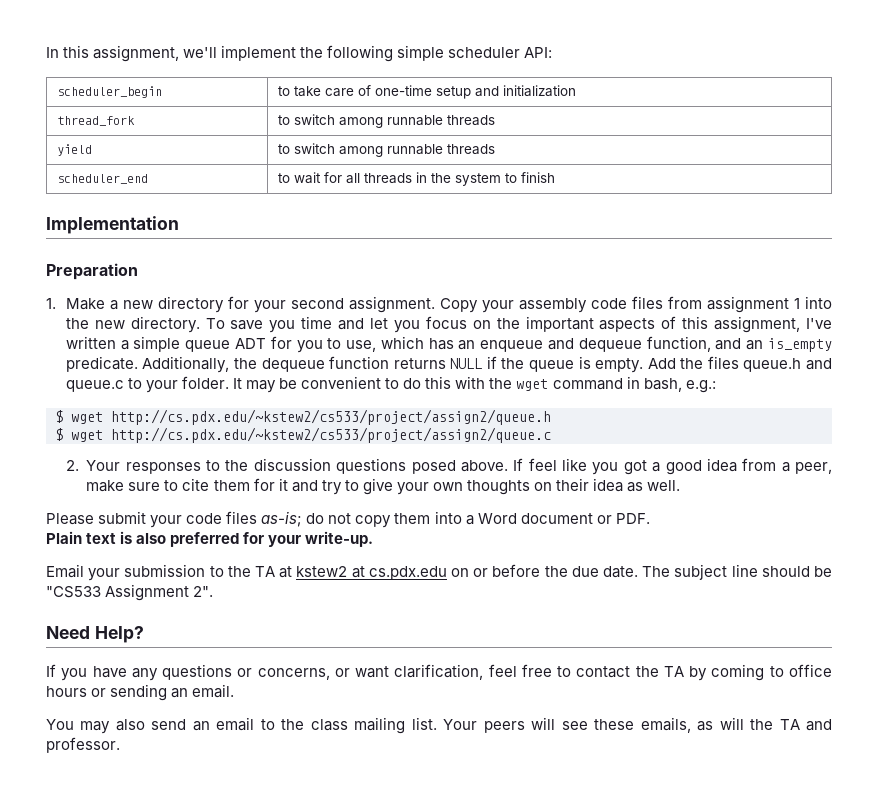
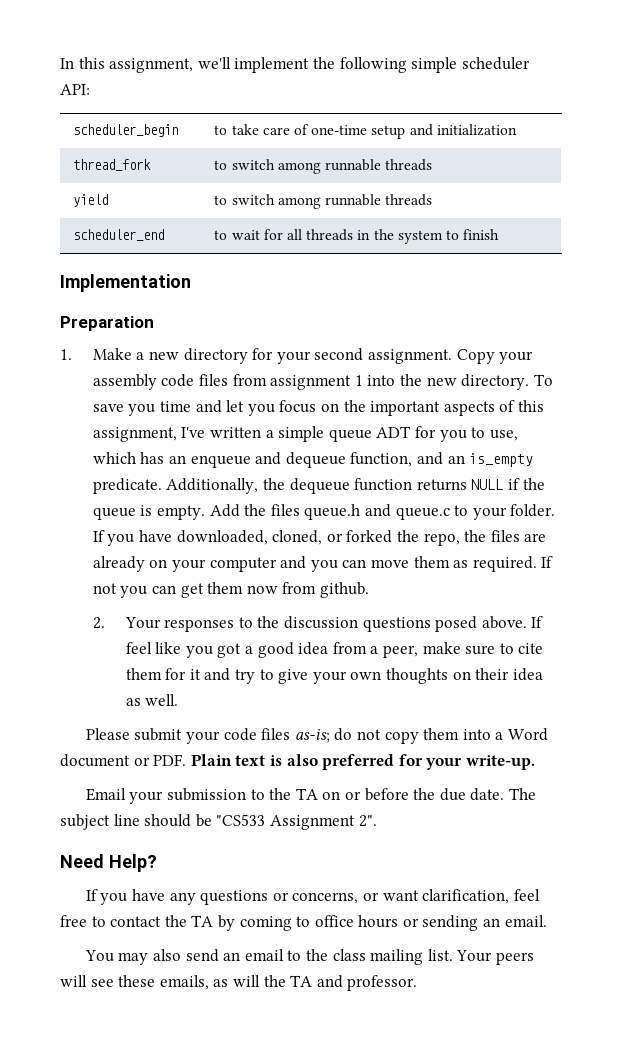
[233,376,716,393] [55,409,551,425] [55,427,551,443] It may be convenient to do this with the wget command in bash, e.g.: // $ wget http://cs.pdx.edu/~kstew2/cs533/project/assign2/queue.h // $ wget http://cs.pdx.edu/~kstew2/cs533/project/assign2/queue.c -> [92,530,547,546] [92,556,554,572] [92,582,369,598] If you have downloaded, cloned, or forked the repo, the files are already on your computer and you can move them as required. If not you can get them now from github.
(650, 518) // -> (187, 760) none
[279,566,447,580] at kstew2 at cs.pdx.edu -> (318, 794) none

